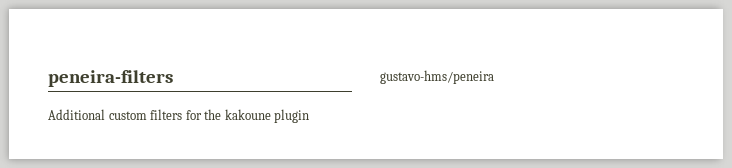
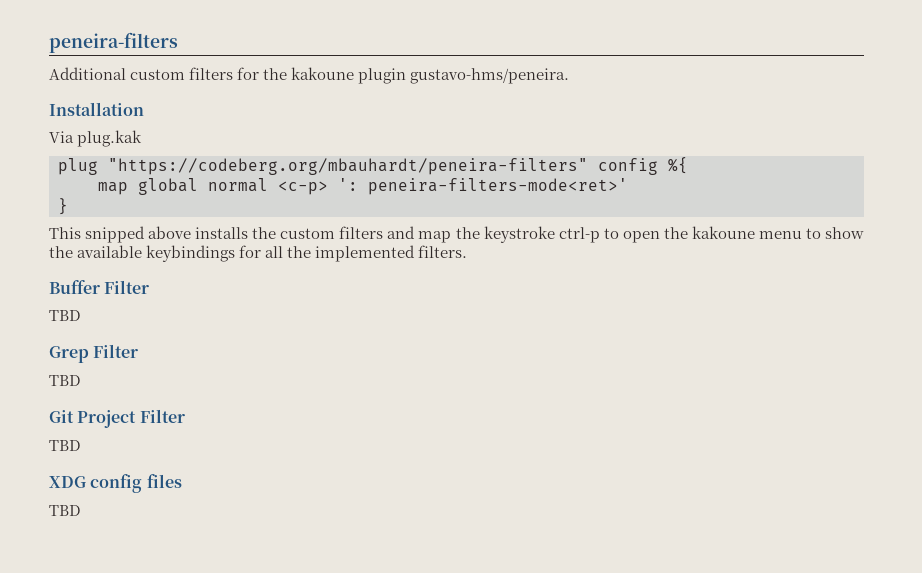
[380,70,494,84] gustavo-hms/peneira -> [410,68,570,84] [49,102,144,116] [49,130,143,147] [58,157,688,175] [98,178,628,195] [58,198,68,215] [49,226,864,243] [49,245,468,262] [49,280,150,294] [49,310,81,321] [49,344,139,363] [49,375,81,386] [49,409,185,428] [49,440,81,451] [49,474,182,493] [49,505,81,516] gustavo-hms/peneira. // Installation // Via plug.kak // plug "https://codeberg.org/mbauhardt/peneira-filters" config %{ // map global normal <c-p> ': peneira-filters-mode<ret>' // } // This snipped above installs the custom filters and map the keystroke ctrl-p to open the kakoune menu to show the available keybindings for all the implemented filters. // Buffer Filter // TBD // Grep Filter // TBD // Git Project Filter // TBD // XDG config files // TBD

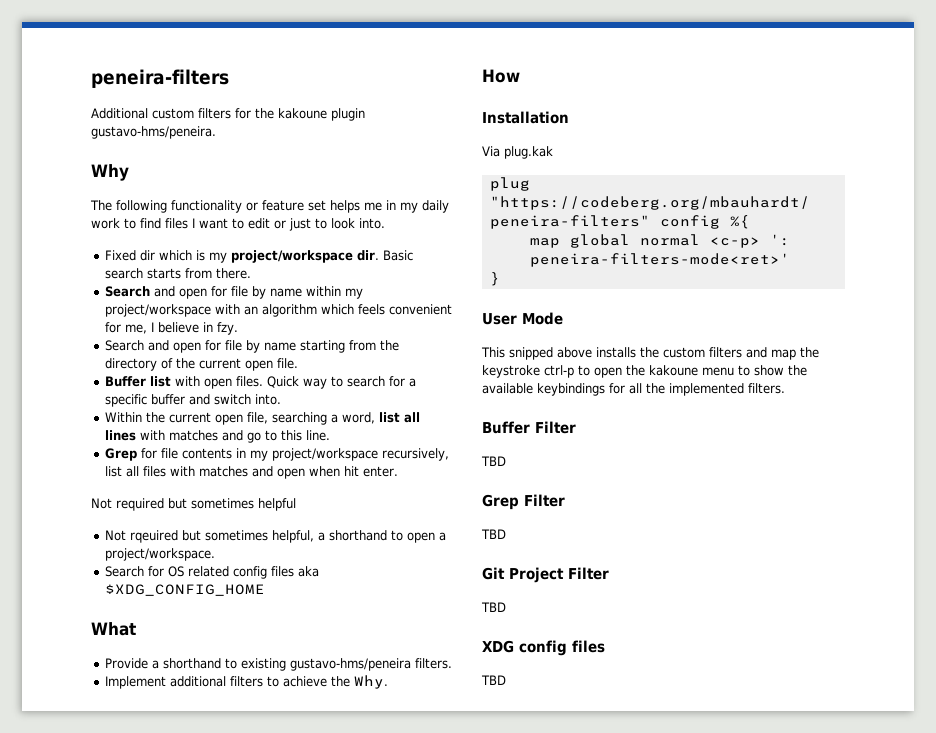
(570, 76) none -> [91,164,129,181] [90,200,449,213] [91,218,385,231] [105,250,414,263] [105,268,252,279] [105,286,364,299] [105,304,453,317] [105,322,239,335] [105,340,400,353] [105,358,299,371] [105,376,417,389] [105,394,282,407] [105,412,421,425] [105,430,331,443] [105,448,450,461] [105,466,399,479] [91,498,296,511] [105,530,447,543] [105,548,216,561] [105,566,320,579] [105,584,266,596] [91,622,136,636] [105,658,453,671] [105,675,389,689] [482,69,520,83] // Why // The following functionality or feature set helps me in my daily work to find files I want to edit or just to look into. // Fixed dir which is my project/workspace dir. Basic search starts from there. // Search and open for file by name within my project/workspace with an algorithm which feels convenient for me, I believe in fzy. // Search and open for file by name starting from the directory of the current open file. // Buffer list with open files. Quick way to search for a specific buffer and switch into. // Within the current open file, searching a word, list all lines with matches and go to this line. // Grep for file contents in my project/workspace recursively, list all files with matches and open when hit enter. // Not required but sometimes helpful // Not rqeuired but sometimes helpful, a shorthand to open a project/workspace. // Search for OS related config files aka $XDG_CONFIG_HOME // What // Provide a shorthand to existing gustavo-hms/peneira filters. // Implement additional filters to achieve the Why. // How
(68, 206) none -> [482,312,563,325] // User Mode

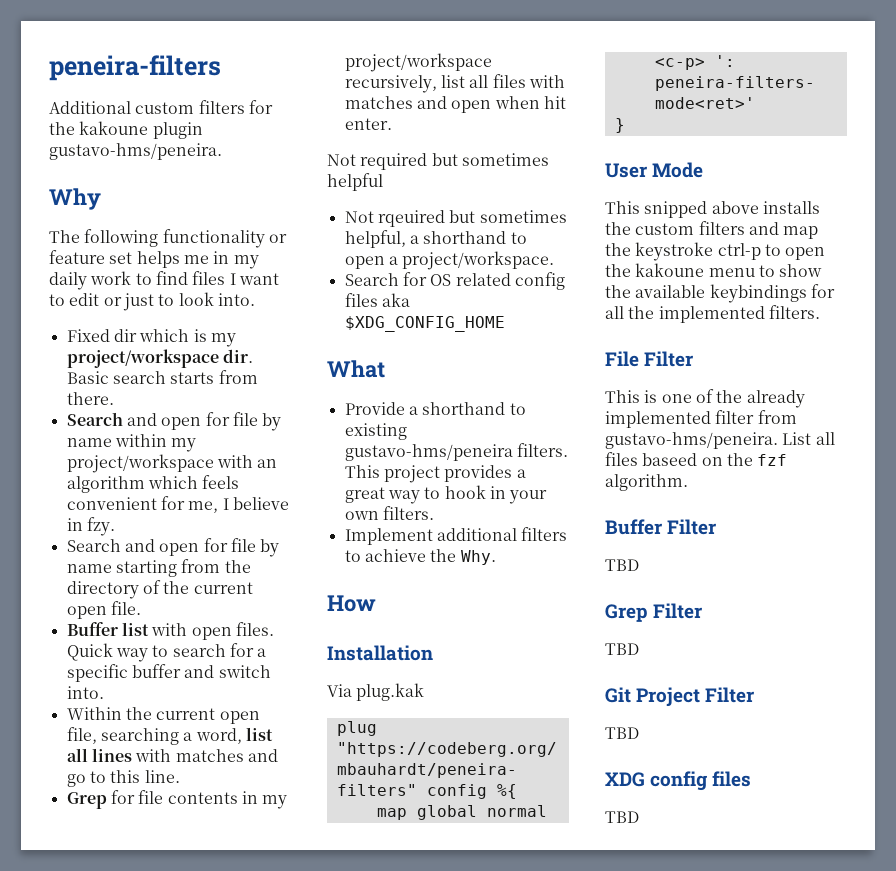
(453, 663) none -> [344,465,526,483] [344,485,548,504] [344,506,434,520] This project provides a great way to hook in your own filters.
(785, 388) none -> [605,351,694,367] [605,389,805,408] [605,410,797,428] [605,432,835,449] [605,452,788,466] [605,474,688,491] // File Filter // This is one of the already implemented filter from gustavo-hms/peneira. List all files baseed on the fzf algorithm.

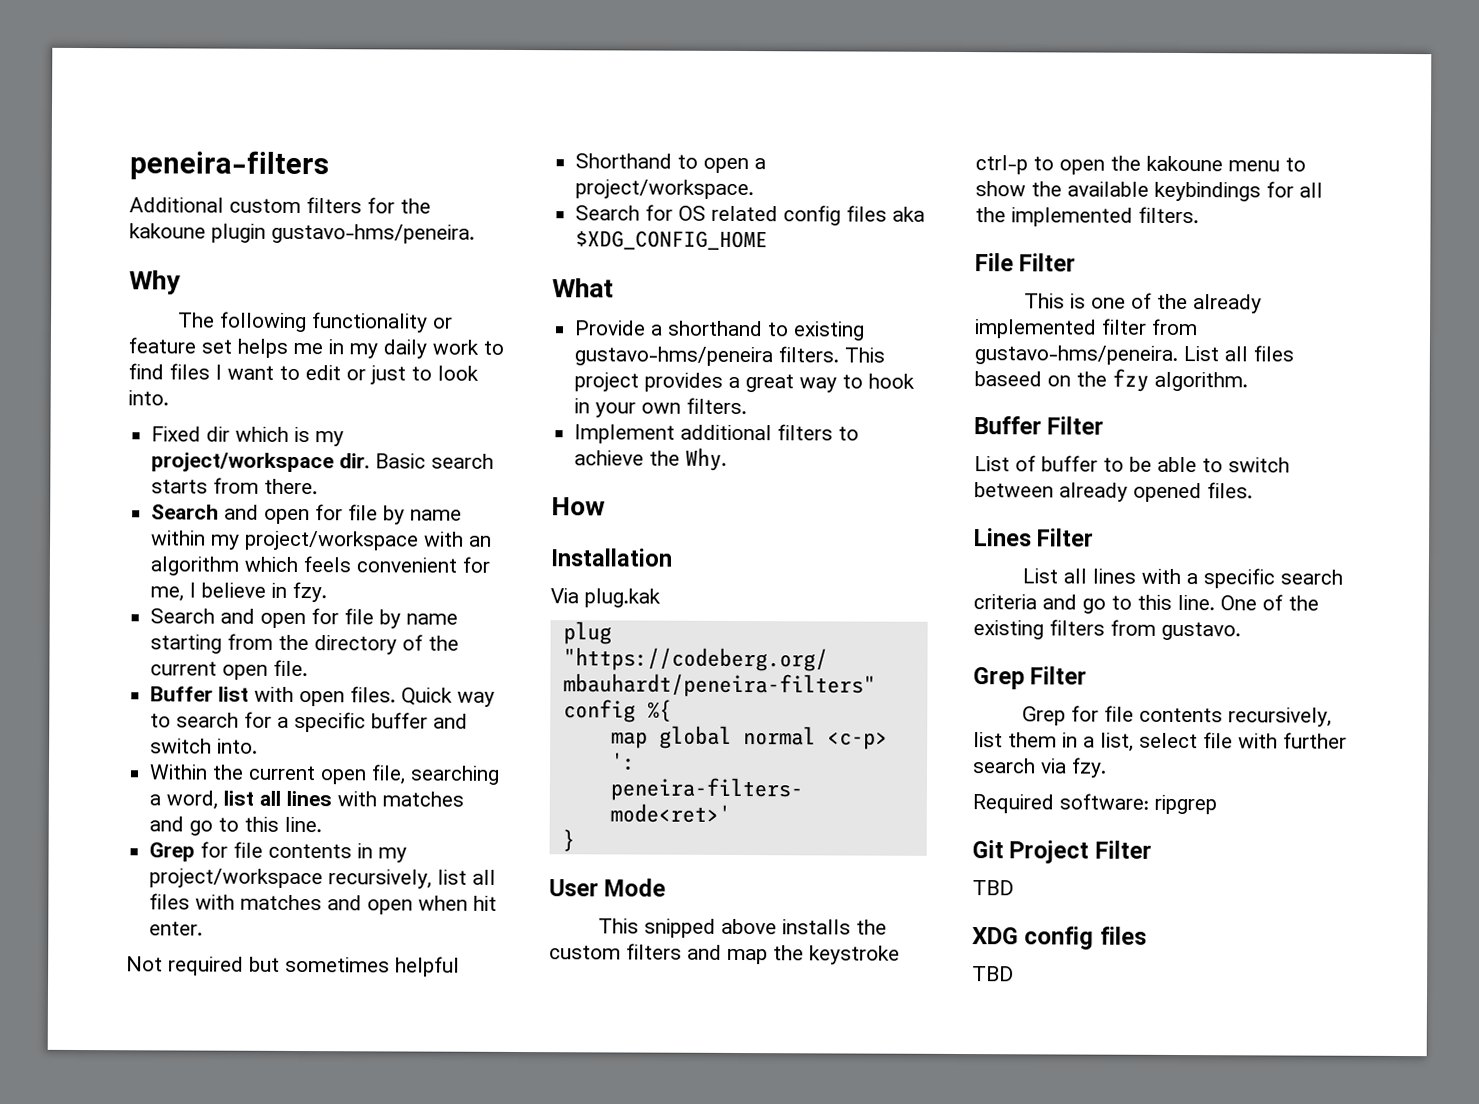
[344,210,567,227] [344,230,507,248] Not rqeuired but sometimes helpful, a shorthand -> [575,153,673,169] Shorthand
[757,454,788,466] fzf -> [1112,368,1149,392] fzy
[605,559,639,571] [605,603,703,622] [605,643,639,655] TBD // Grep Filter // TBD -> [974,455,1290,473] [974,482,1253,503] [974,528,1095,547] [1021,568,1343,589] [973,594,1319,614] [973,619,1241,641] [973,666,1088,690] [1021,705,1332,727] [973,732,1347,752] [972,757,1107,778] [972,793,1217,815] List of buffer to be able to switch between already opened files. // Lines Filter // List all lines with a specific search criteria and go to this line. One of the existing filters from gustavo. // Grep Filter // Grep for file contents recursively, list them in a list, select file with further search via fzy. // Required software: ripgrep

